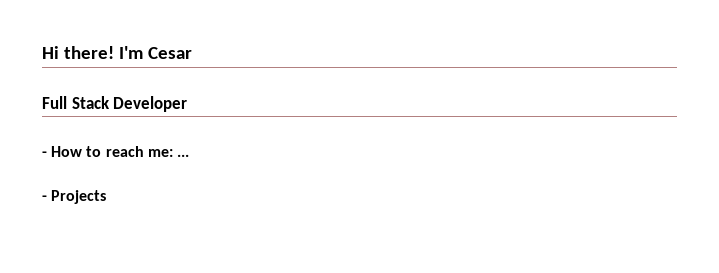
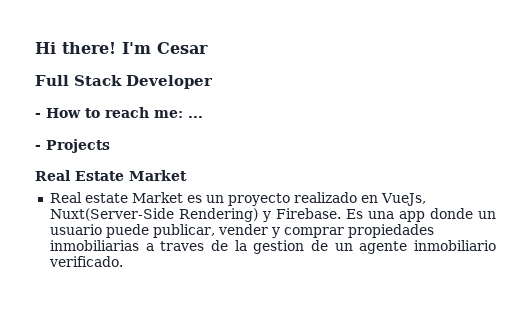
(107, 197) none -> [35,170,187,181] [49,192,426,206] [49,208,497,222] [49,224,434,238] [49,240,496,254] [48,256,123,267] // Real Estate Market // Real estate Market es un proyecto realizado en VueJs, Nuxt(Server-Side Rendering) y Firebase. Es una app donde un usuario puede publicar, vender y comprar propiedades inmobiliarias a traves de la gestion de un agente inmobiliario verificado.

